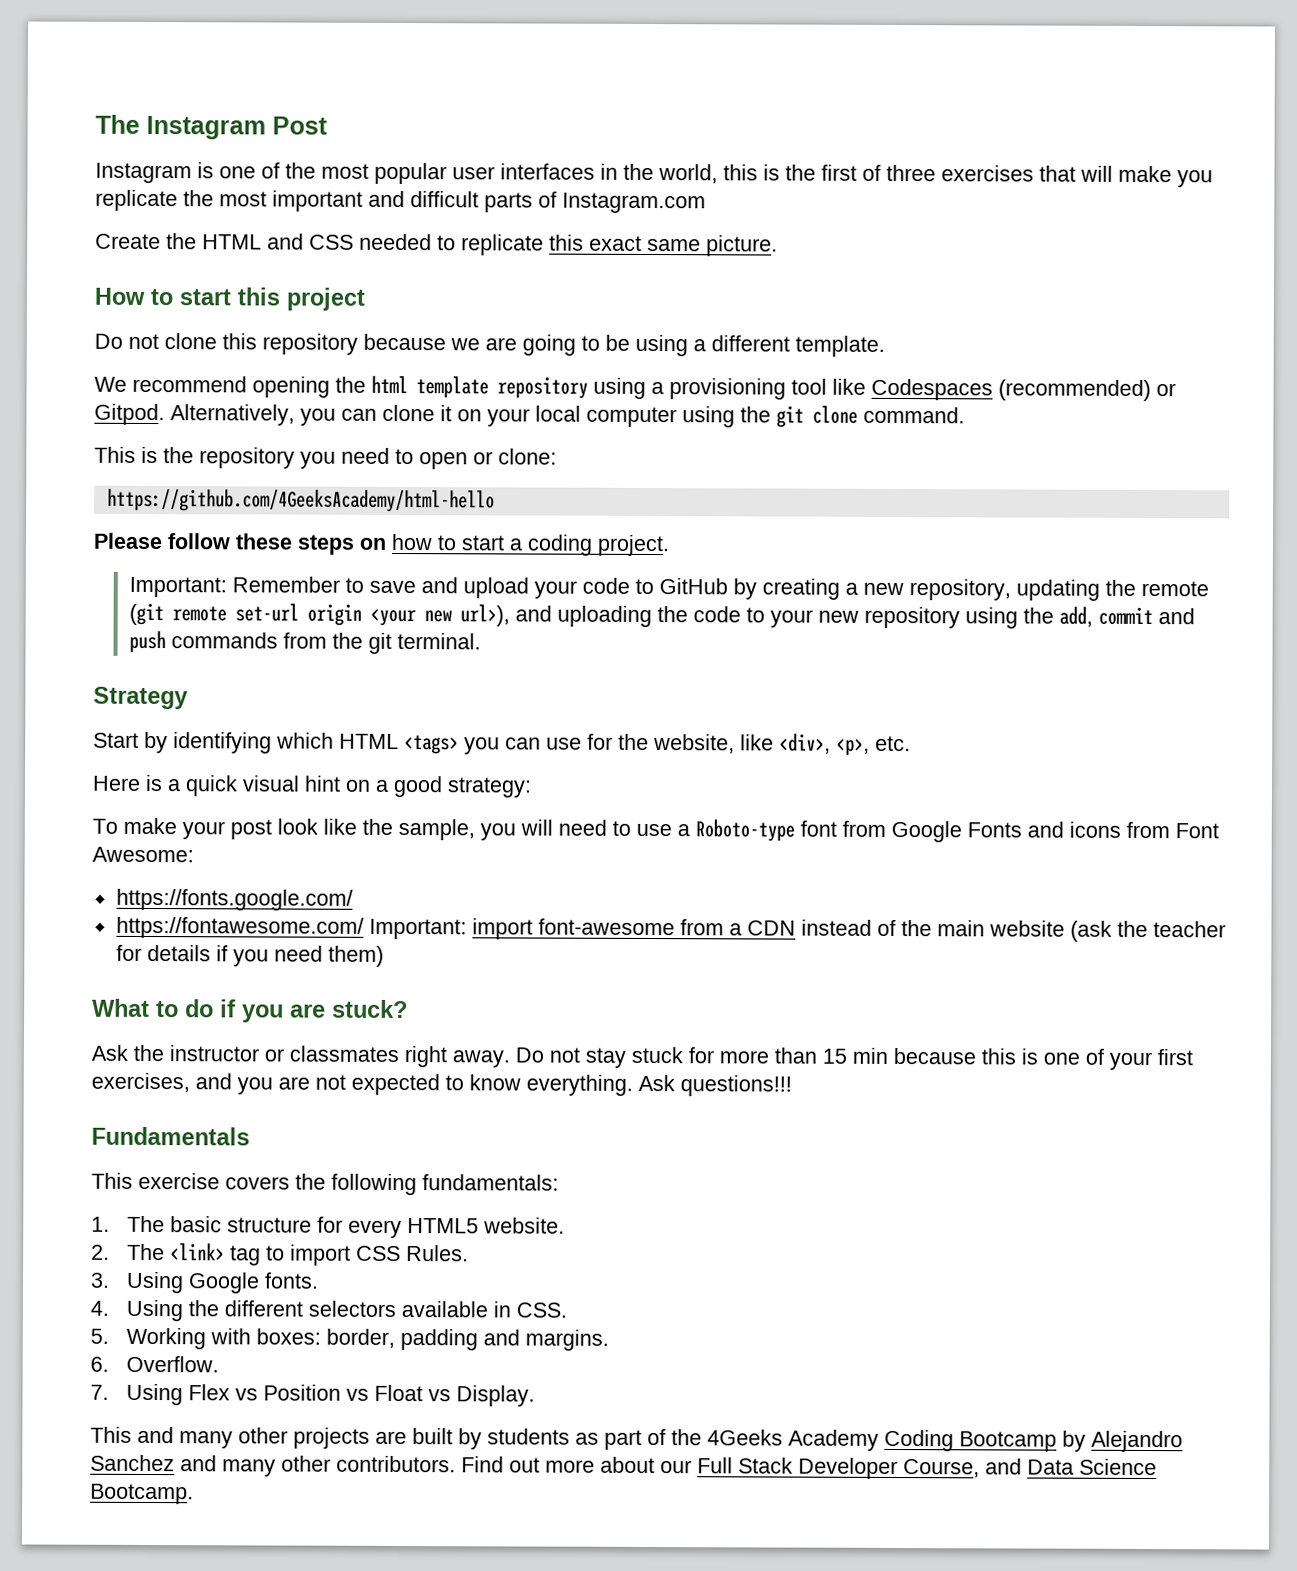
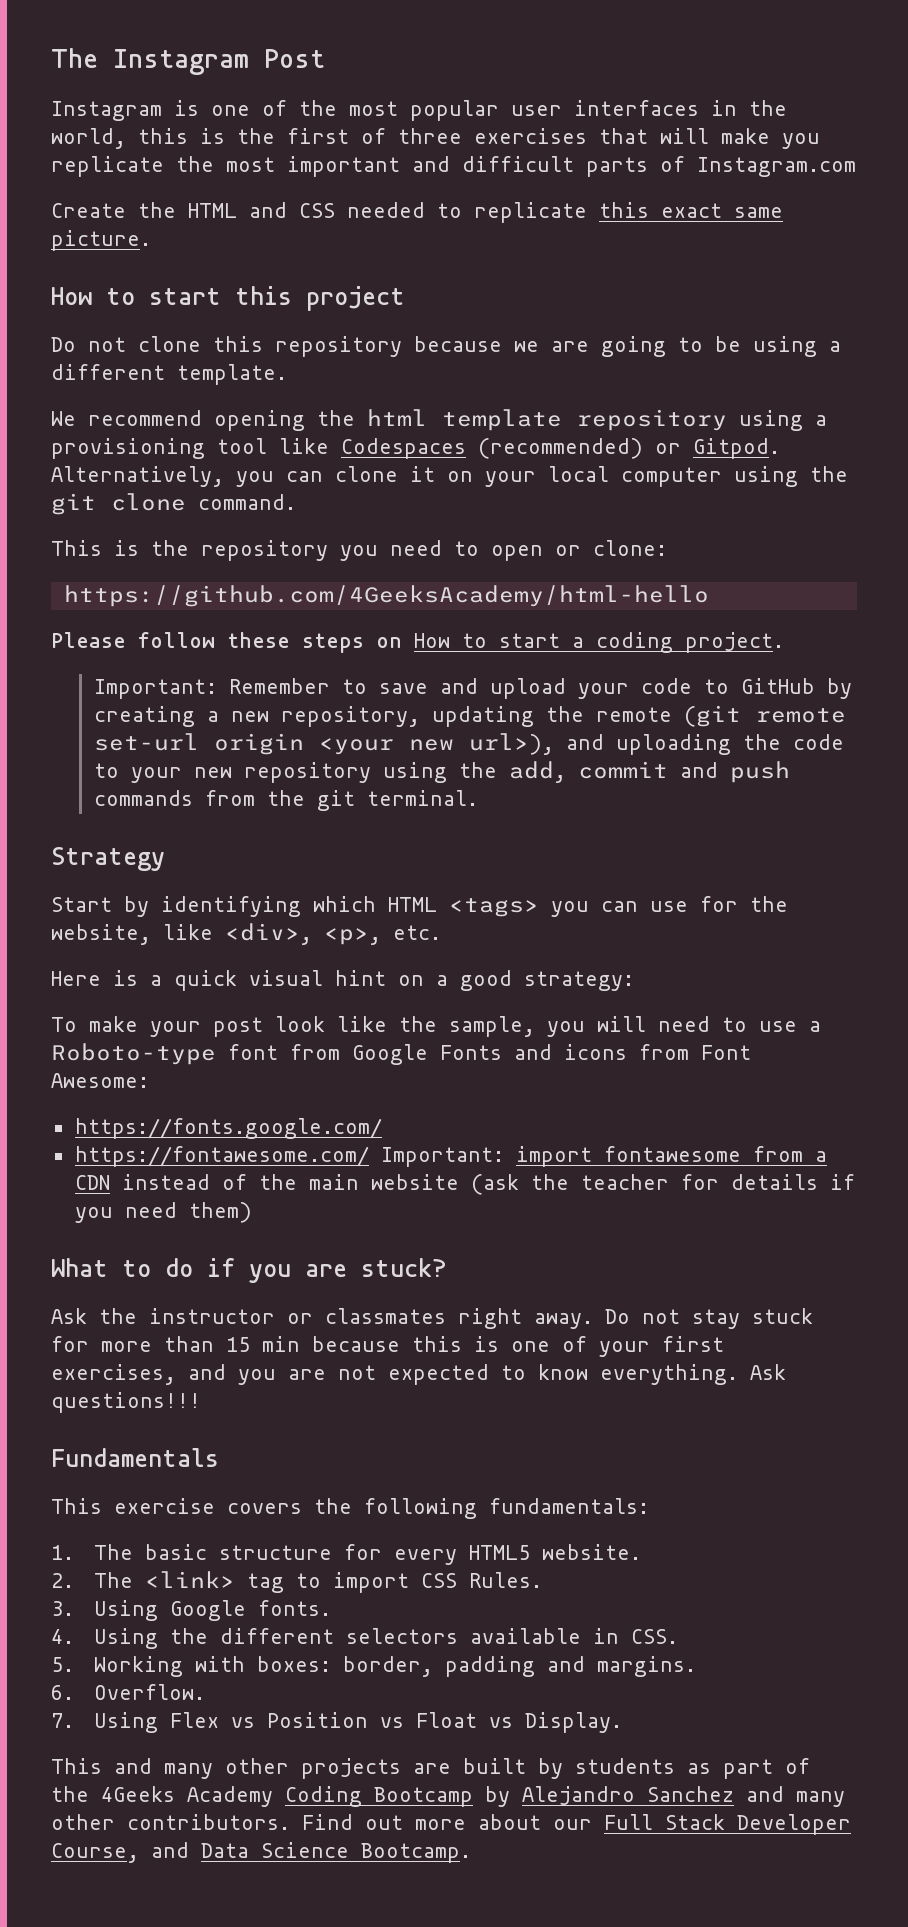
[391,533,433,551] how -> [414,633,450,648] How
[537,918,675,936] font-awesome -> [603,1146,741,1162] fontawesome

